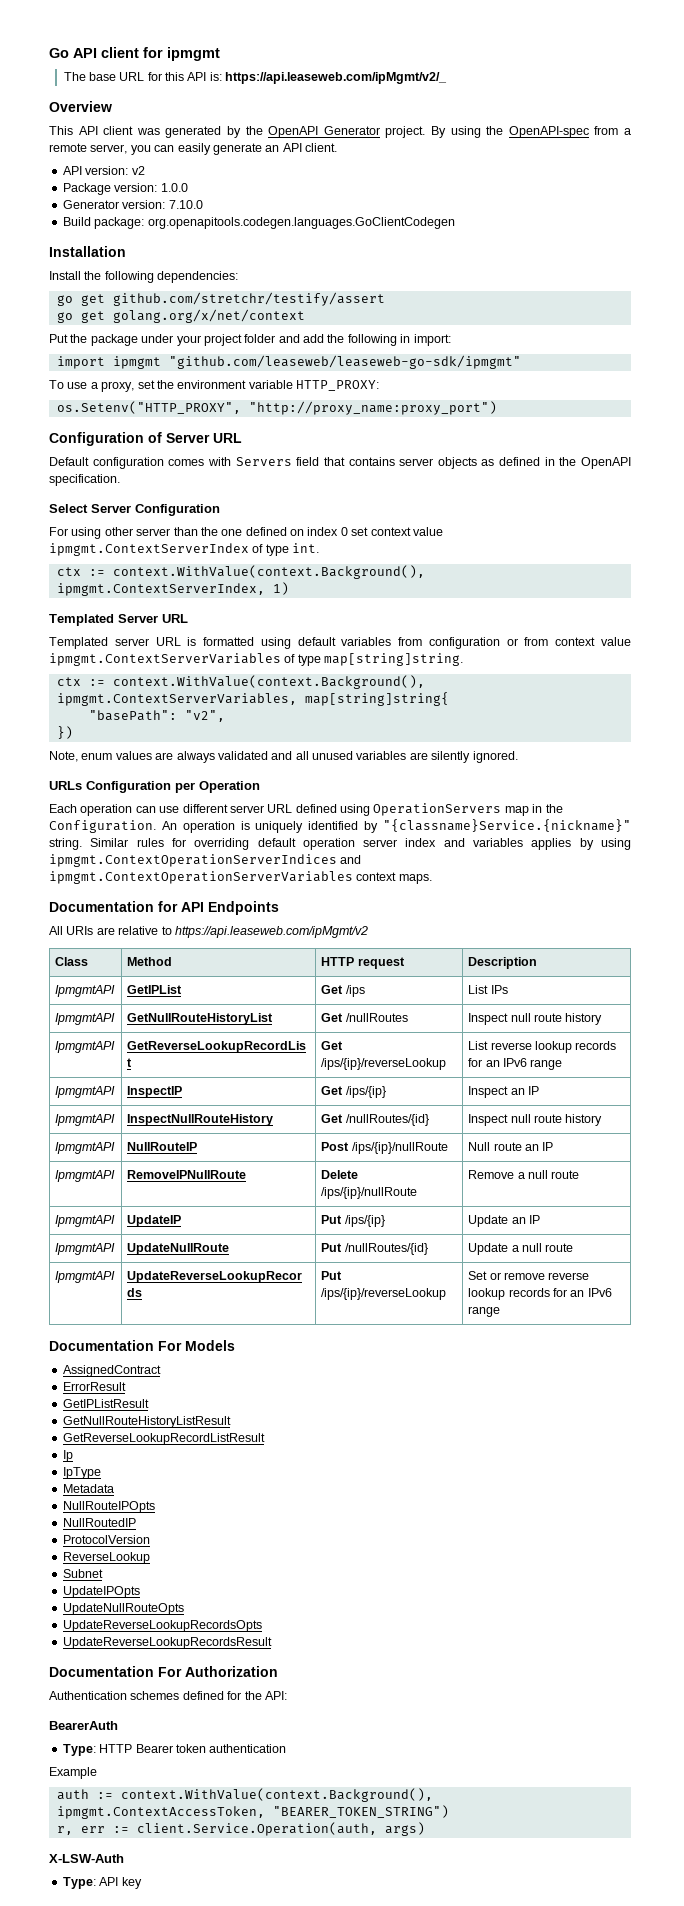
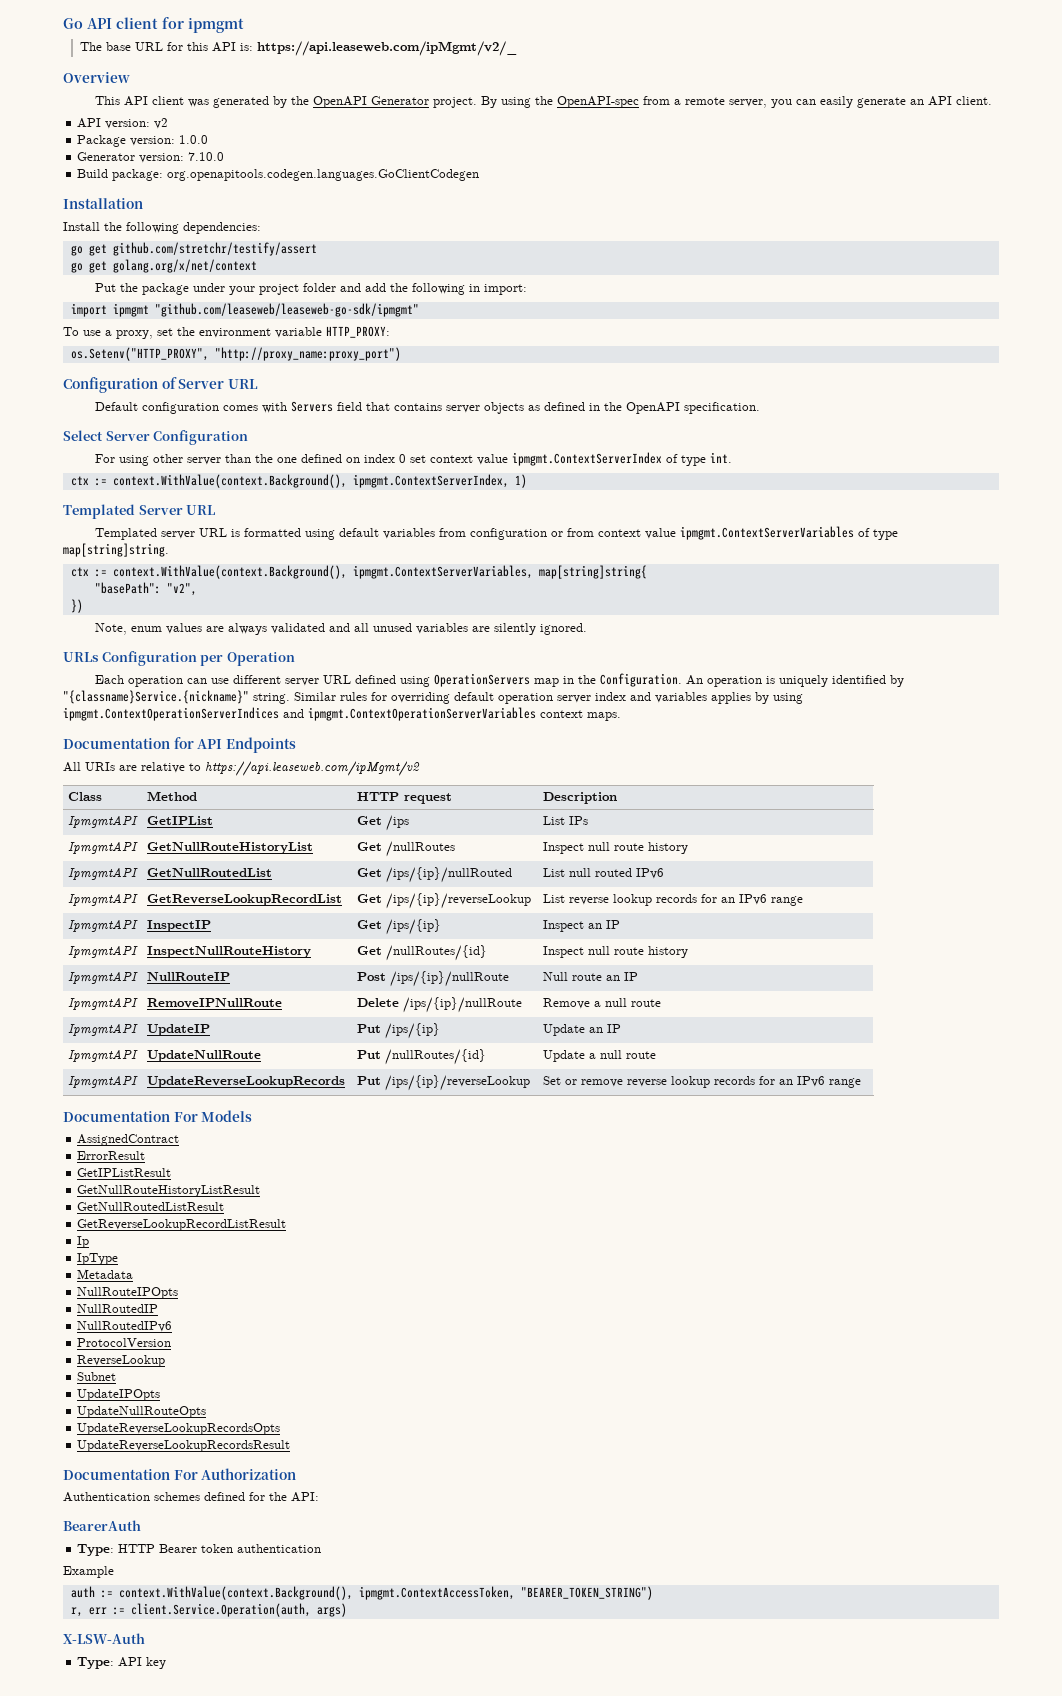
(603, 1019) none -> [68,867,139,880] [147,868,273,877] [357,867,513,883] [543,868,665,879] // IpmgmtAPI | GetNullRoutedList | Get /ips/{ip}/nullRouted | List null routed IPv6
(231, 1422) none -> [77,1202,225,1211] // GetNullRoutedListResult
(136, 1522) none -> [77,1321,173,1332] // NullRoutedIPv6

